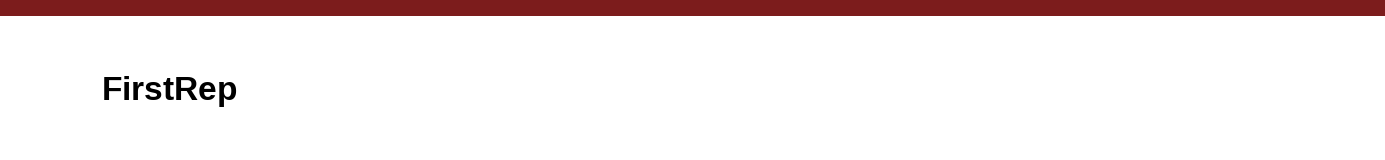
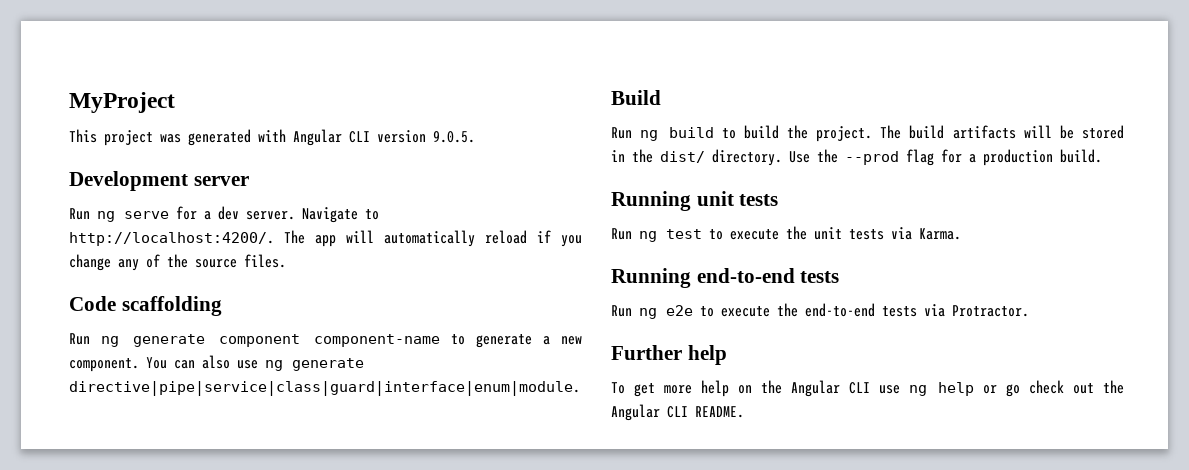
[102,76,237,107] FirstRep -> [69,92,175,113] [69,129,475,146] [69,171,249,191] [69,206,379,223] [69,230,582,247] [69,254,286,271] [69,296,222,316] [69,333,582,348] [69,355,364,372] [69,381,580,396] [611,90,661,105] [611,125,1124,142] [611,149,1102,166] [611,191,779,211] [611,226,961,242] [611,268,840,288] [611,303,1029,319] [611,345,727,365] [611,380,1124,397] [611,404,744,421] MyProject // This project was generated with Angular CLI version 9.0.5. // Development server // Run ng serve for a dev server. Navigate to http://localhost:4200/. The app will automatically reload if you change any of the source files. // Code scaffolding // Run ng generate component component-name to generate a new component. You can also use ng generate directive|pipe|service|class|guard|interface|enum|module. // Build // Run ng build to build the project. The build artifacts will be stored in the dist/ directory. Use the --prod flag for a production build. // Running unit tests // Run ng test to execute the unit tests via Karma. // Running end-to-end tests // Run ng e2e to execute the end-to-end tests via Protractor. // Further help // To get more help on the Angular CLI use ng help or go check out the Angular CLI README.

